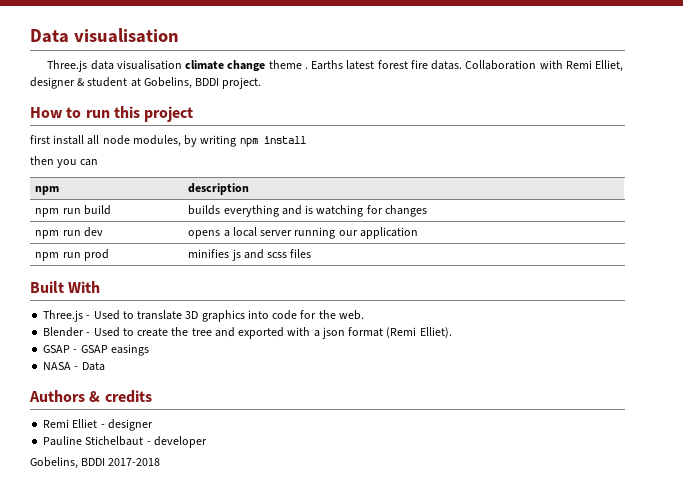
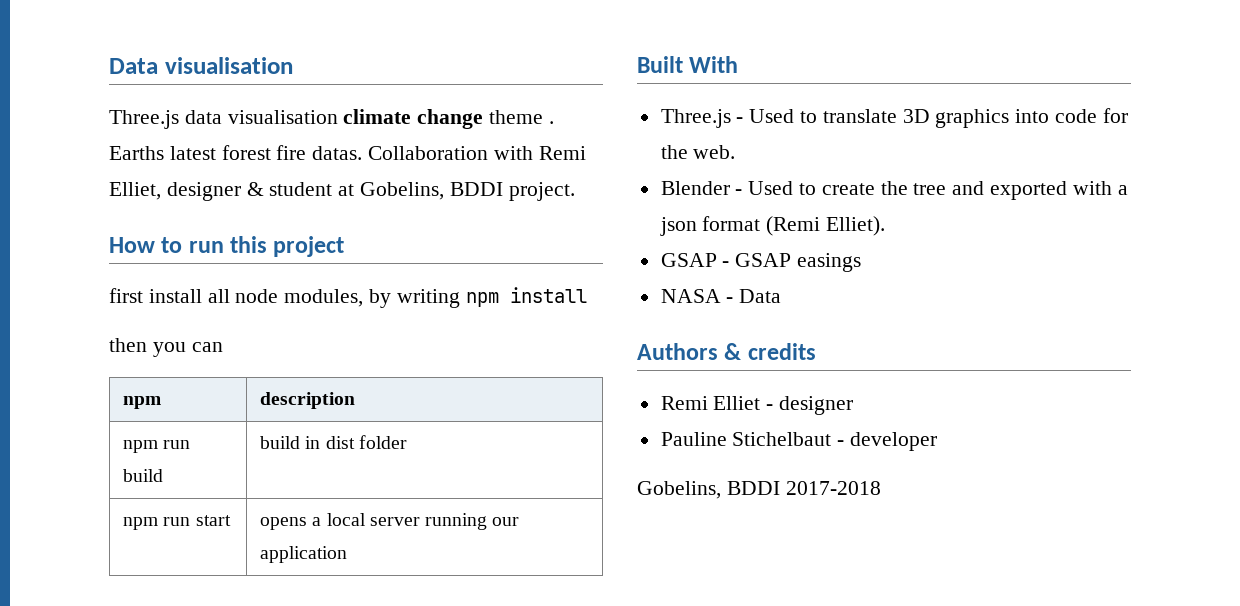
[188,205,427,217] [35,227,103,239] builds everything and is watching for changes // npm run dev -> [260,435,407,449] [123,515,231,530] build in dist folder // npm run start
[35,249,109,261] [188,249,312,261] // npm run prod | minifies js and scss files -> (348, 554) none

